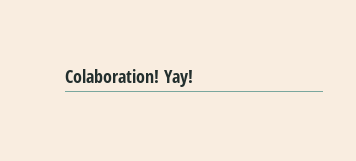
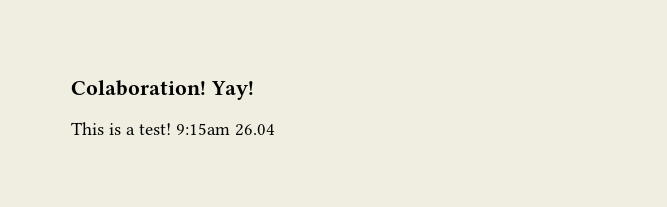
(193, 78) none -> [71,122,275,136] // This is a test! 9:15am 26.04

